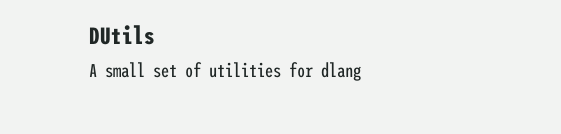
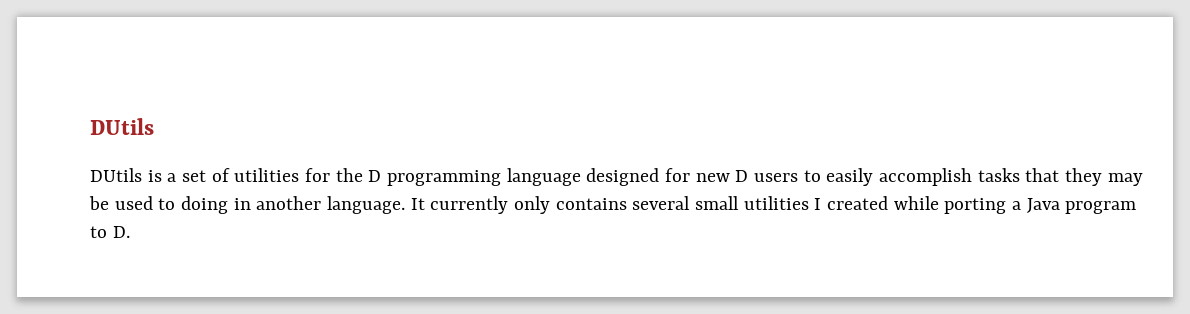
[89,62,145,78] A small -> [90,168,177,182] DUtils is a
[321,62,361,81] dlang -> [335,168,1143,186] [89,196,1137,214] [90,226,130,238] the D programming language designed for new D users to easily accomplish tasks that they may be used to doing in another language. It currently only contains several small utilities I created while porting a Java program to D.

